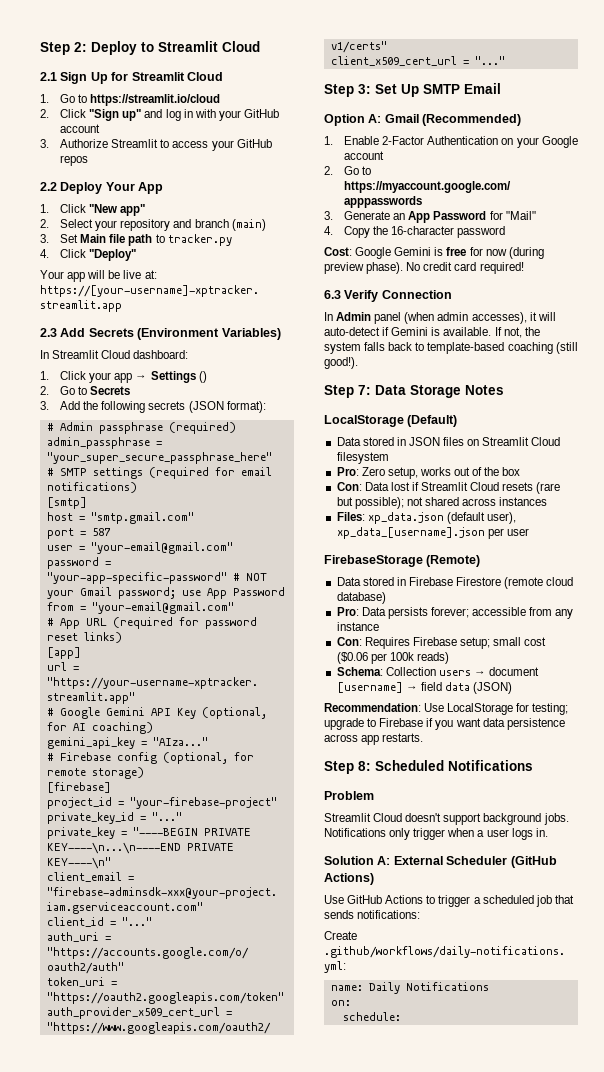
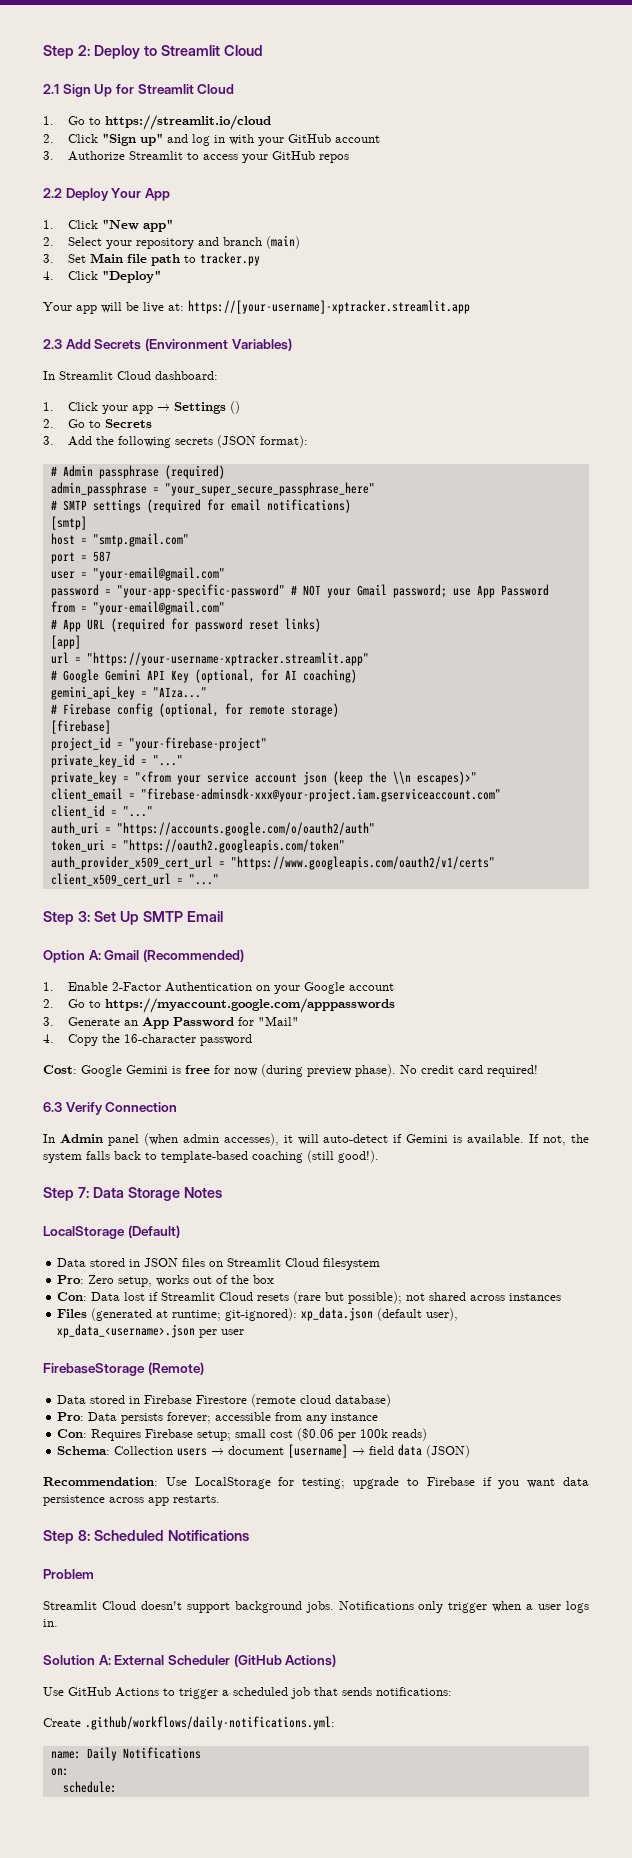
[132,827,251,836] [46,842,234,854] [46,857,111,869] "----BEGIN PRIVATE KEY----\n...\n----END PRIVATE KEY----\n" -> [134,771,477,785] "<from your service account json (keep the \\n escapes)>"
[336,512,365,521] Files: -> [57,1308,298,1321] Files (generated at runtime; git-ignored):
[336,527,485,539] xp_data_[username].json -> [57,1324,196,1338] xp_data_<username>.json

